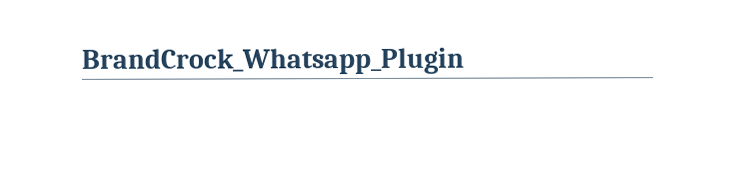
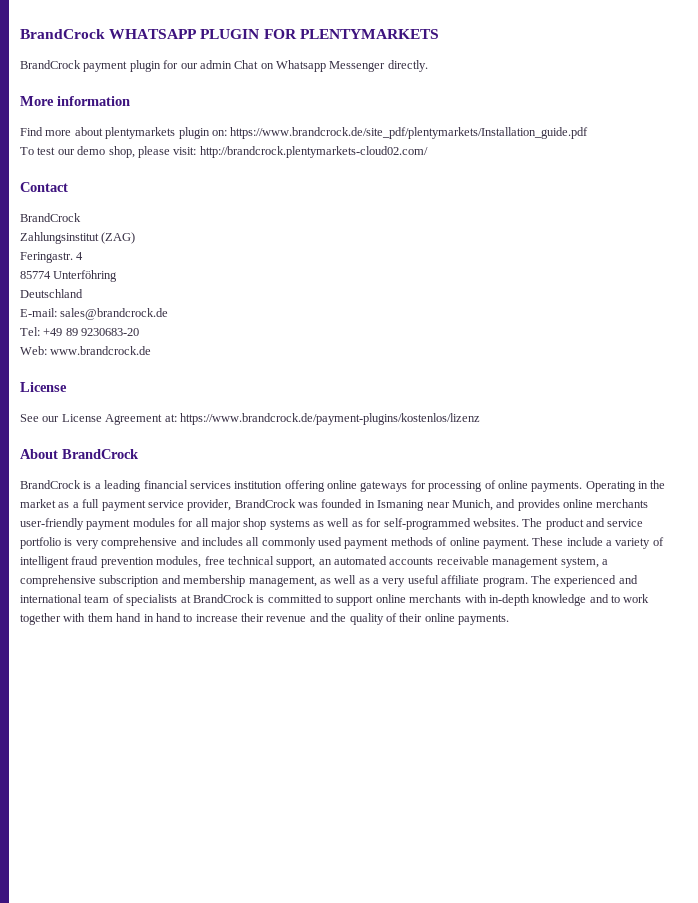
[81,47,464,75] BrandCrock_Whatsapp_Plugin -> [20,29,439,39] [20,60,428,72] [20,96,130,106] [20,127,589,139] [20,146,428,158] [20,182,68,192] [20,213,81,222] [20,232,136,244] [20,252,84,263] [20,270,118,282] [20,289,83,298] [20,308,169,320] [20,327,140,336] [20,346,152,355] [20,382,67,392] [20,413,480,425] [20,449,139,459] [20,480,666,492] [20,499,649,511] [20,518,644,530] [20,537,664,549] [20,556,608,568] [20,575,638,587] [20,594,650,606] [20,613,509,625] BrandCrock WHATSAPP PLUGIN FOR PLENTYMARKETS // BrandCrock payment plugin for our admin Chat on Whatsapp Messenger directly. // More information // Find more about plentymarkets plugin on: https://www.brandcrock.de/site_pdf/plentymarkets/Installation_guide.pdf // To test our demo shop, please visit: http://brandcrock.plentymarkets-cloud02.com/ // Contact // BrandCrock // Zahlungsinstitut (ZAG) // Feringastr. 4 // 85774 Unterföhring // Deutschland // E-mail: sales@brandcrock.de // Tel: +49 89 9230683-20 // Web: www.brandcrock.de // License // See our License Agreement at: https://www.brandcrock.de/payment-plugins/kostenlos/lizenz // About BrandCrock // BrandCrock is a leading financial services institution offering online gateways for processing of online payments. Operating in the market as a full payment service provider, BrandCrock was founded in Ismaning near Munich, and provides online merchants user-friendly payment modules for all major shop systems as well as for self-programmed websites. The product and service portfolio is very comprehensive and includes all commonly used payment methods of online payment. These include a variety of intelligent fraud prevention modules, free technical support, an automated accounts receivable management system, a comprehensive subscription and membership management, as well as a very useful affiliate program. The experienced and international team of specialists at BrandCrock is committed to support online merchants with in-depth knowledge and to work together with them hand in hand to increase their revenue and the quality of their online payments.

